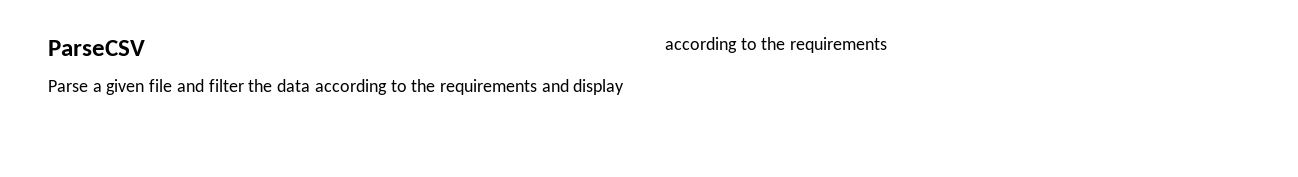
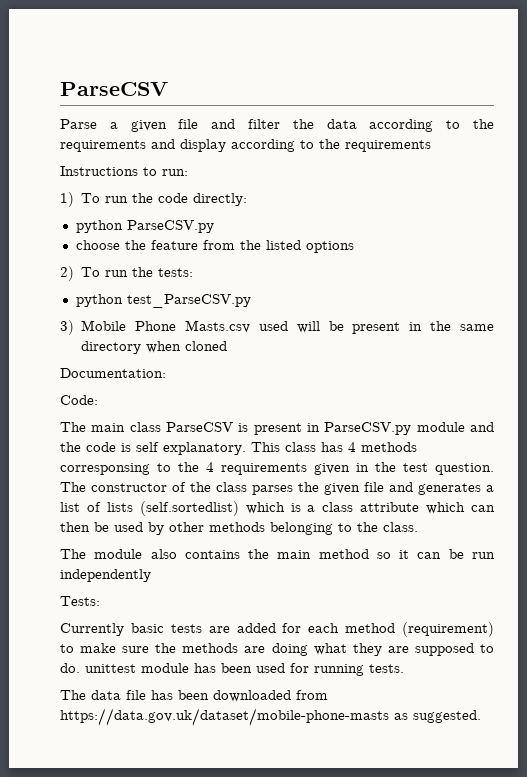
(888, 45) none -> [60,166,188,176] [60,192,248,207] [75,220,214,233] [75,240,354,253] [60,266,194,281] [75,294,251,308] [60,320,494,335] [81,341,228,354] [60,368,166,378] [60,395,98,405] [60,422,494,435] [60,442,417,455] [60,462,494,475] [60,482,494,495] [60,501,495,516] [60,522,418,535] [60,549,495,559] [60,569,151,582] [60,596,100,606] [60,622,494,637] [60,643,494,656] [60,663,404,676] [60,690,328,702] [60,708,481,726] // Instructions to run: // 1) To run the code directly: // python ParseCSV.py // choose the feature from the listed options // 2) To run the tests: // python test_ParseCSV.py // 3) Mobile Phone Masts.csv used will be present in the same directory when cloned // Documentation: // Code: // The main class ParseCSV is present in ParseCSV.py module and the code is self explanatory. This class has 4 methods corresponsing to the 4 requirements given in the test question. The constructor of the class parses the given file and generates a list of lists (self.sortedlist) which is a class attribute which can then be used by other methods belonging to the class. // The module also contains the main method so it can be run independently // Tests: // Currently basic tests are added for each method (requirement) to make sure the methods are doing what they are supposed to do. unittest module has been used for running tests. // The data file has been downloaded from https://data.gov.uk/dataset/mobile-phone-masts as suggested.

